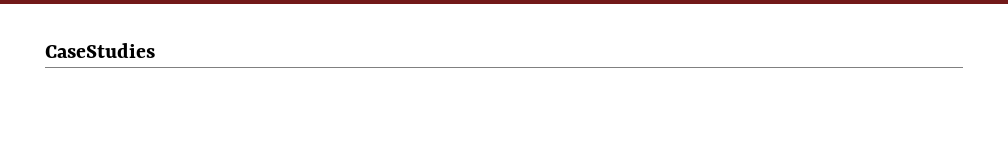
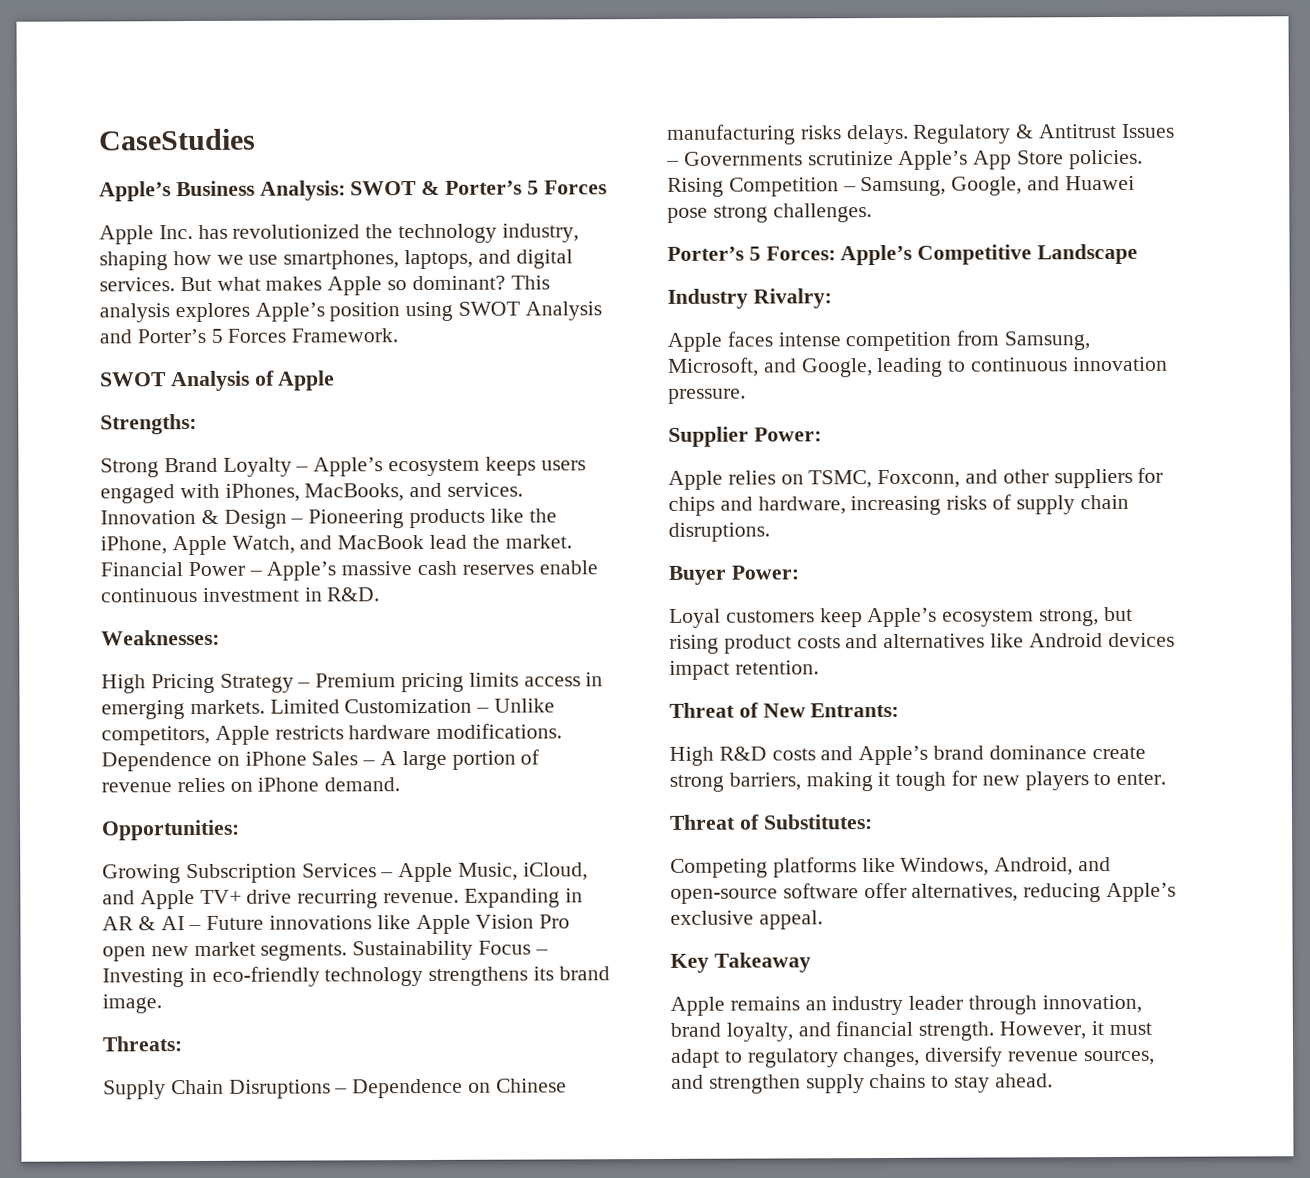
(155, 50) none -> [99,180,607,202] [99,223,579,245] [99,249,573,271] [99,275,550,296] [99,301,602,323] [99,328,399,344] [100,370,336,392] [100,414,197,435] [100,456,586,478] [100,482,524,504] [100,508,557,529] [100,534,572,556] [100,560,598,581] [100,587,381,603] [101,629,220,646] [101,672,604,694] [101,698,556,720] [101,723,563,746] [101,749,541,772] [101,777,401,793] [102,819,240,841] [102,862,588,884] [102,888,583,910] [102,914,571,935] [102,940,548,962] [102,966,610,988] [102,994,162,1014] [102,1036,183,1052] [103,1078,567,1100] [666,123,1175,145] [666,149,1143,170] [667,175,1135,197] [667,203,872,223] [667,243,1139,266] [667,288,832,309] [667,330,1091,352] [667,356,1168,378] [668,388,746,404] [668,426,822,447] [668,467,1164,490] [668,494,1129,516] [668,522,770,542] [668,565,799,585] [669,606,1133,628] [669,632,1175,654] [669,660,819,680] [669,702,900,718] [669,745,1146,766] [669,770,1167,792] [669,814,873,830] [670,857,1112,878] [670,882,1177,904] [670,910,823,930] [670,952,811,973] [670,994,1142,1016] [670,1020,1152,1042] [671,1046,1155,1068] [671,1073,1053,1094] // Apple’s Business Analysis: SWOT & Porter’s 5 Forces // Apple Inc. has revolutionized the technology industry, shaping how we use smartphones, laptops, and digital services. But what makes Apple so dominant? This analysis explores Apple’s position using SWOT Analysis and Porter’s 5 Forces Framework. // SWOT Analysis of Apple // Strengths: // Strong Brand Loyalty – Apple’s ecosystem keeps users engaged with iPhones, MacBooks, and services. Innovation & Design – Pioneering products like the iPhone, Apple Watch, and MacBook lead the market. Financial Power – Apple’s massive cash reserves enable continuous investment in R&D. // Weaknesses: // High Pricing Strategy – Premium pricing limits access in emerging markets. Limited Customization – Unlike competitors, Apple restricts hardware modifications. Dependence on iPhone Sales – A large portion of revenue relies on iPhone demand. // Opportunities: // Growing Subscription Services – Apple Music, iCloud, and Apple TV+ drive recurring revenue. Expanding in AR & AI – Future innovations like Apple Vision Pro open new market segments. Sustainability Focus – Investing in eco-friendly technology strengthens its brand image. // Threats: // Supply Chain Disruptions – Dependence on Chinese manufacturing risks delays. Regulatory & Antitrust Issues – Governments scrutinize Apple’s App Store policies. Rising Competition – Samsung, Google, and Huawei pose strong challenges. // Porter’s 5 Forces: Apple’s Competitive Landscape // Industry Rivalry: // Apple faces intense competition from Samsung, Microsoft, and Google, leading to continuous innovation pressure. // Supplier Power: // Apple relies on TSMC, Foxconn, and other suppliers for chips and hardware, increasing risks of supply chain disruptions. // Buyer Power: // Loyal customers keep Apple’s ecosystem strong, but rising product costs and alternatives like Android devices impact retention. // Threat of New Entrants: // High R&D costs and Apple’s brand dominance create strong barriers, making it tough for new players to enter. // Threat of Substitutes: // Competing platforms like Windows, Android, and open-source software offer alternatives, reducing Apple’s exclusive appeal. // Key Takeaway // Apple remains an industry leader through innovation, brand loyalty, and financial strength. However, it must adapt to regulatory changes, diversify revenue sources, and strengthen supply chains to stay ahead.

